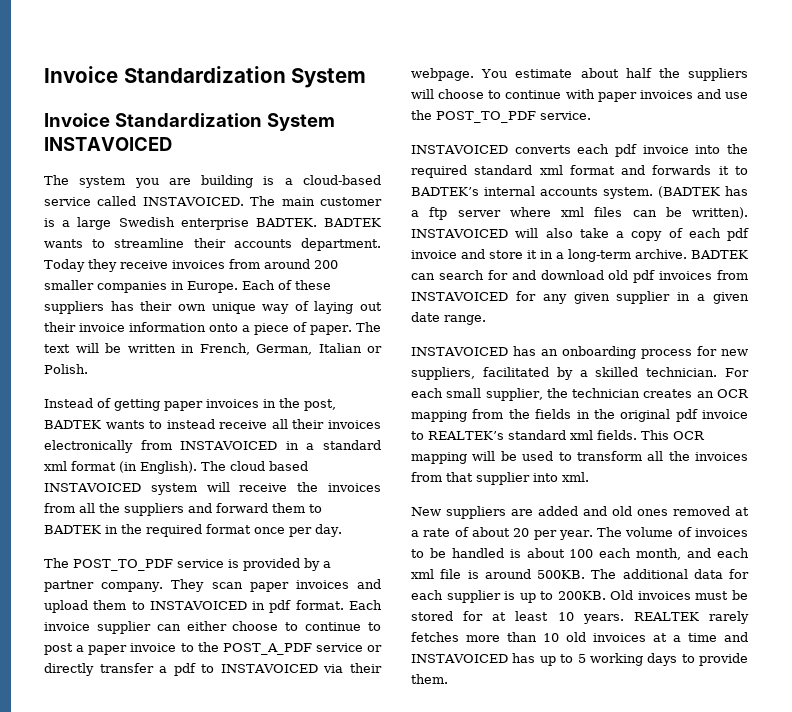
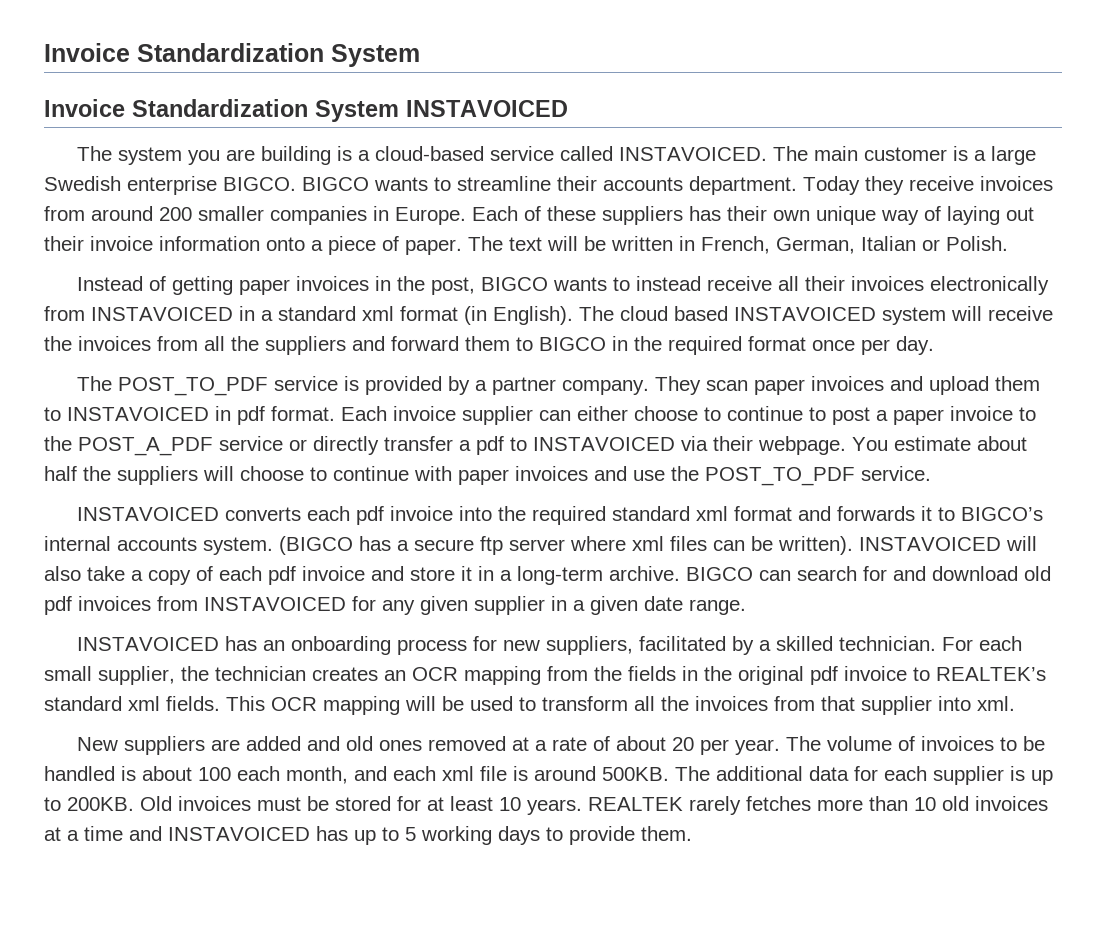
[255,218,381,227] BADTEK. BADTEK -> [223,177,369,191] BIGCO. BIGCO
[44,420,101,429] BADTEK -> [480,277,548,291] BIGCO
[44,525,101,534] BADTEK -> [539,337,606,351] BIGCO
[411,187,479,196] BADTEK’s -> [960,507,1043,521] BIGCO’s
[658,186,720,198] (BADTEK -> [279,536,353,555] (BIGCO
(419, 213) none -> [414,539,474,551] secure
[691,250,748,259] BADTEK -> [686,567,753,581] BIGCO

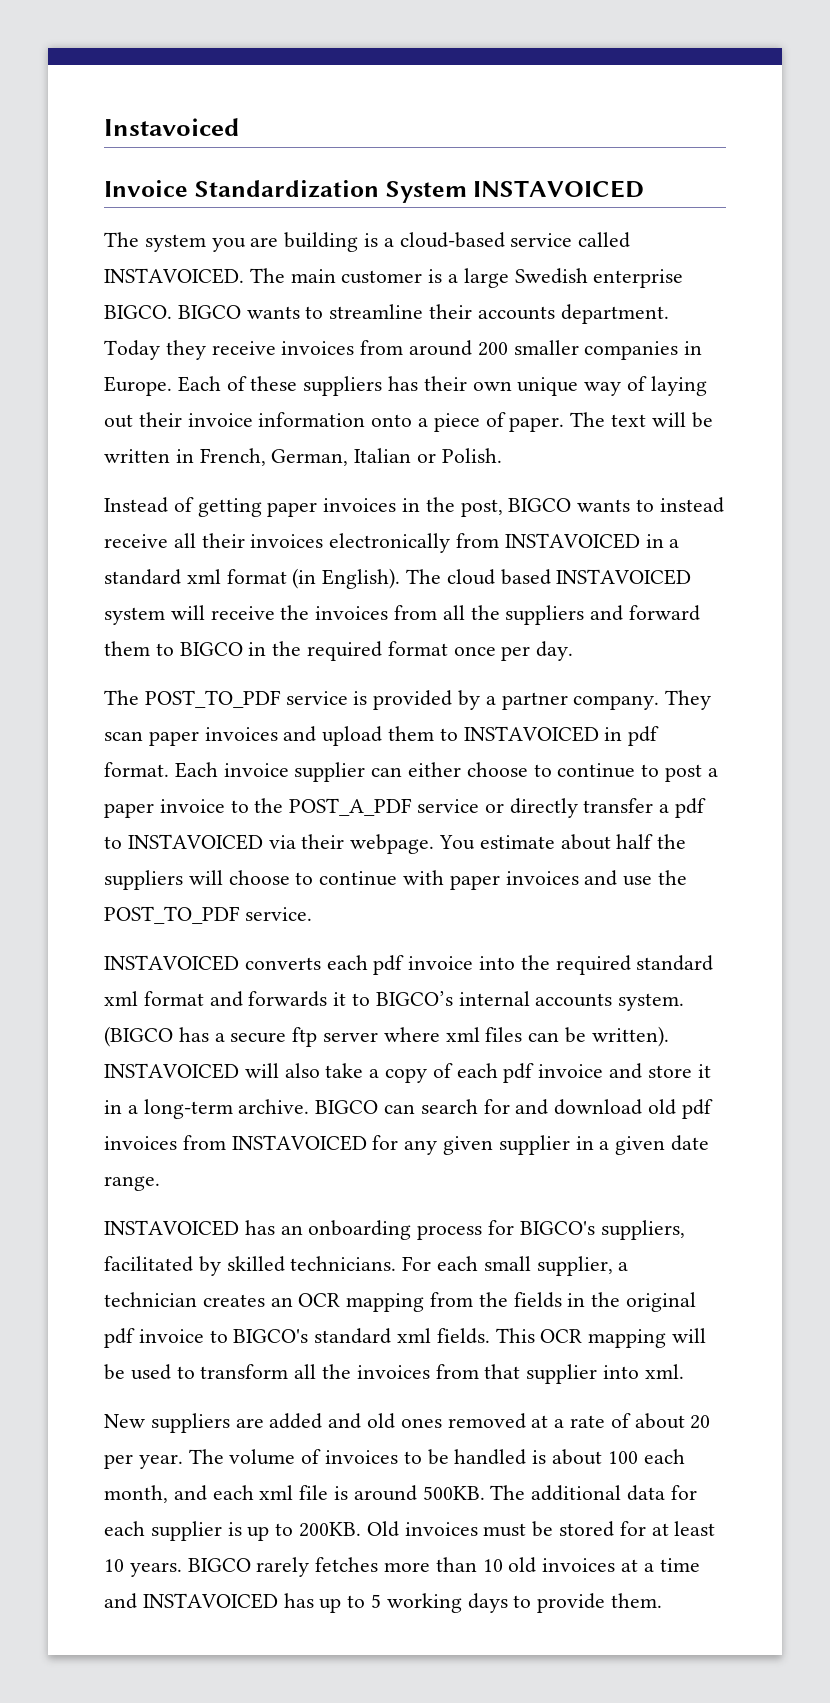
[44,43,420,67] Invoice Standardization System -> [104,118,239,136] Instavoiced
[502,640,540,651] new -> [519,1221,595,1235] BIGCO's
[758,636,936,651] a skilled technician. -> [226,1256,397,1272] skilled technicians.
[181,666,209,681] the -> [618,1262,629,1271] a
[936,667,1046,681] REALTEK’s -> [233,1329,309,1343] BIGCO's
[588,797,683,811] REALTEK -> [187,1558,251,1572] BIGCO

